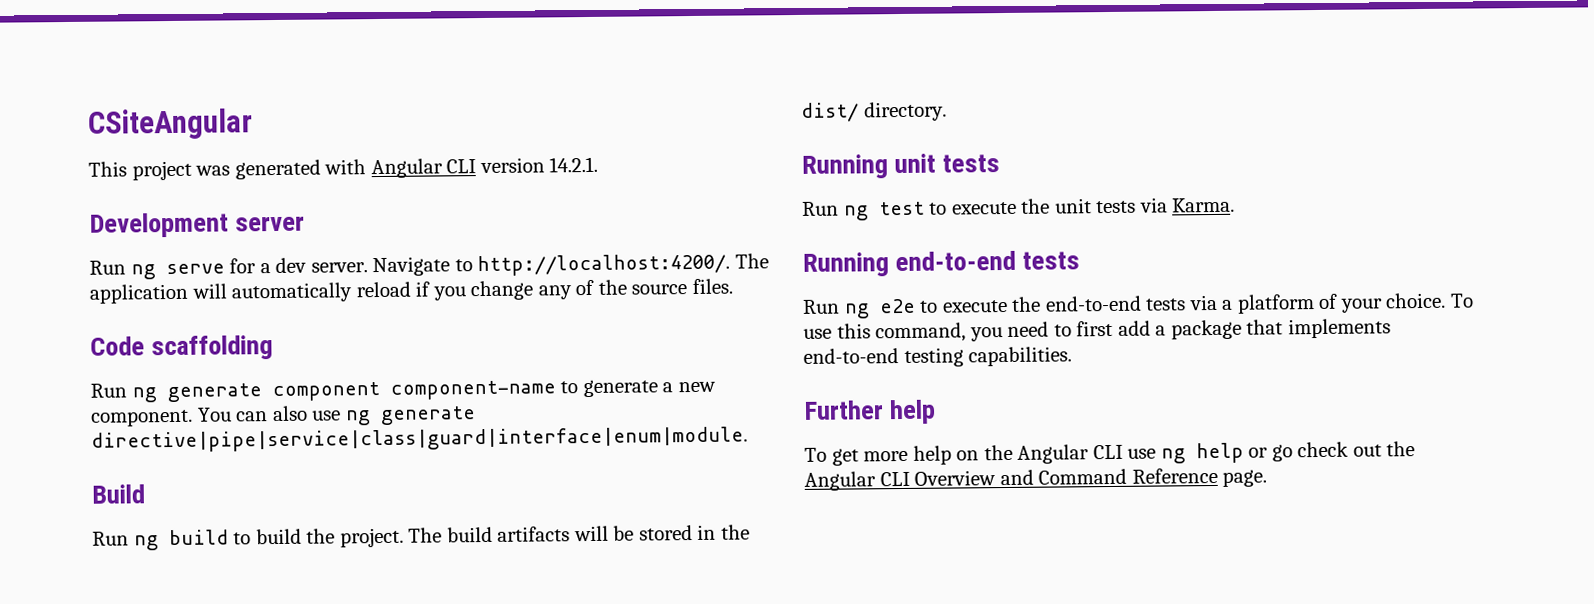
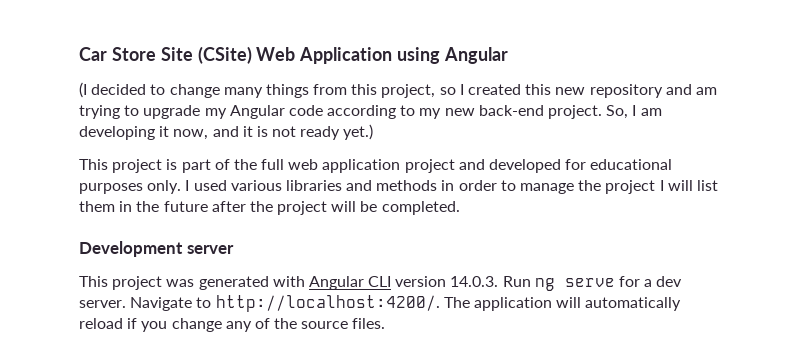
[88,108,253,140] CSiteAngular -> [79,46,509,64] [79,82,717,98] [79,105,662,119] [79,124,374,140] [79,159,673,173] [79,180,718,194] [79,201,460,215] [79,241,234,257] Car Store Site (CSite) Web Application using Angular // (I decided to change many things from this project, so I created this new repository and am trying to upgrade my Angular code according to my new back-end project. So, I am developing it now, and it is not ready yet.) // This project is part of the full web application project and developed for educational purposes only. I used various libraries and methods in order to manage the project I will list them in the future after the project will be completed. // Development server
[549,156,599,173] [89,212,306,238] 14.2.1. // Development server // -> [450,276,499,287] 14.0.3.
[90,335,274,361] [90,379,716,403] [91,405,476,427] [91,426,748,453] [91,484,145,504] [92,524,750,551] [801,101,947,122] [801,153,1001,179] [802,197,1236,221] [802,250,1081,277] [802,292,1474,319] [803,318,1391,343] [803,346,1073,367] [803,399,937,425] [804,441,1416,466] [804,467,1268,491] // Code scaffolding // Run ng generate component component-name to generate a new component. You can also use ng generate directive|pipe|service|class|guard|interface|enum|module. // Build // Run ng build to build the project. The build artifacts will be stored in the dist/ directory. // Running unit tests // Run ng test to execute the unit tests via Karma. // Running end-to-end tests // Run ng e2e to execute the end-to-end tests via a platform of your choice. To use this command, you need to first add a package that implements end-to-end testing capabilities. // Further help // To get more help on the Angular CLI use ng help or go check out the Angular CLI Overview and Command Reference page. -> (386, 323) none

